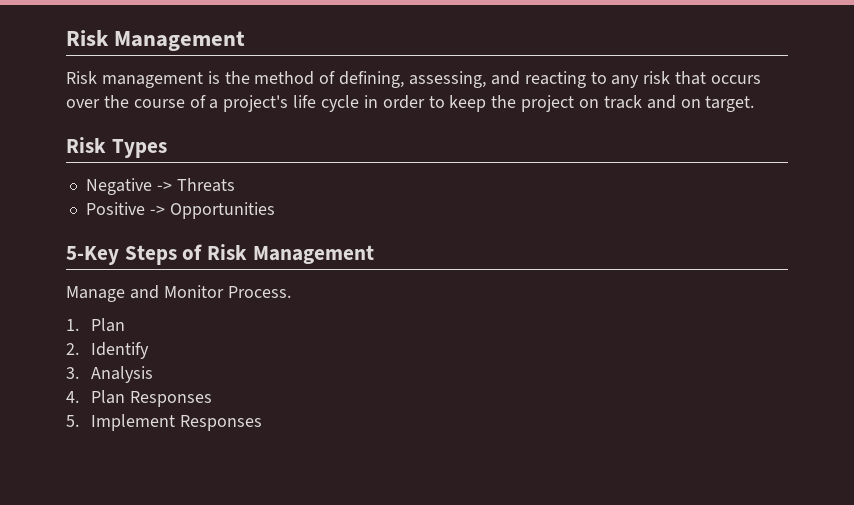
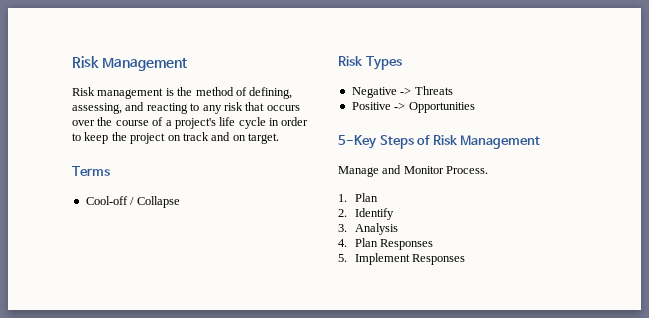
(755, 104) none -> [72,166,110,176] [85,196,180,208] // Terms // Cool-off / Collapse

